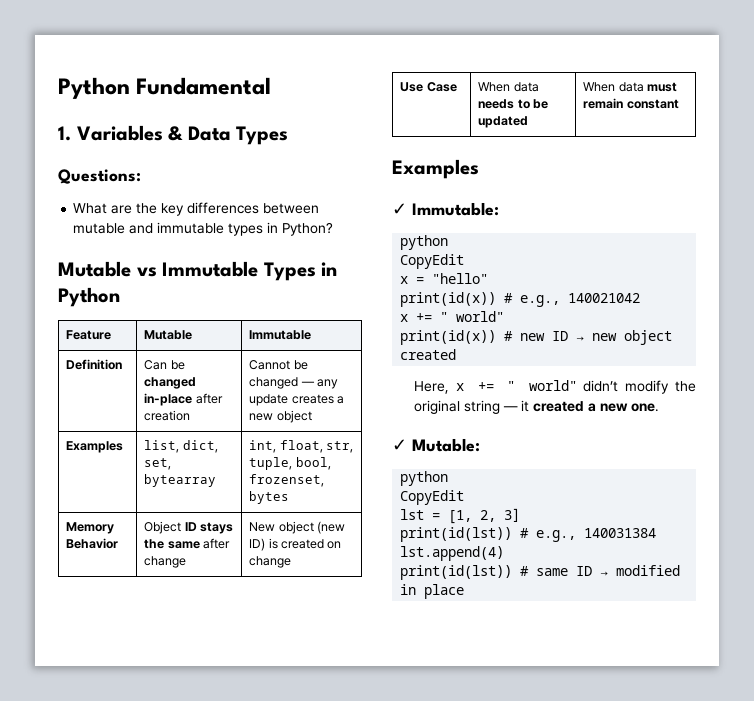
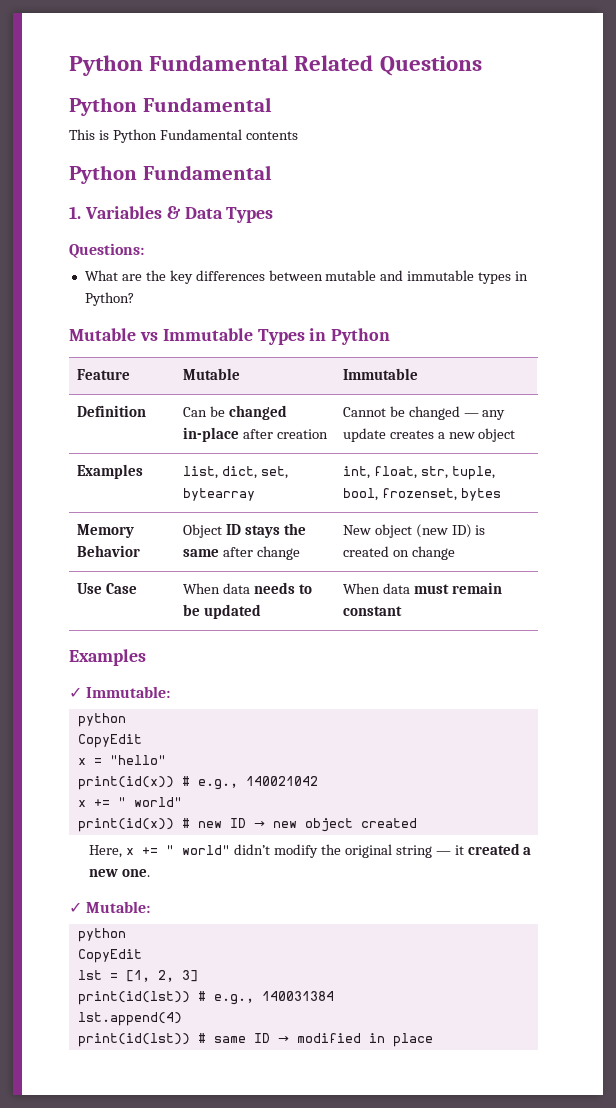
[58,77,272,99] Python Fundamental -> [69,55,482,76] [69,97,272,116] [69,129,298,143] [69,165,272,184] Python Fundamental Related Questions // Python Fundamental // This is Python Fundamental contents // Python Fundamental

